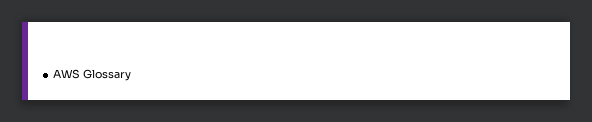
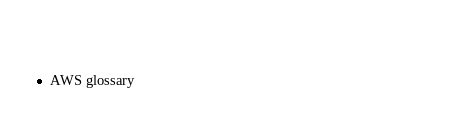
[83,69,132,81] Glossary -> [85,75,135,88] glossary

